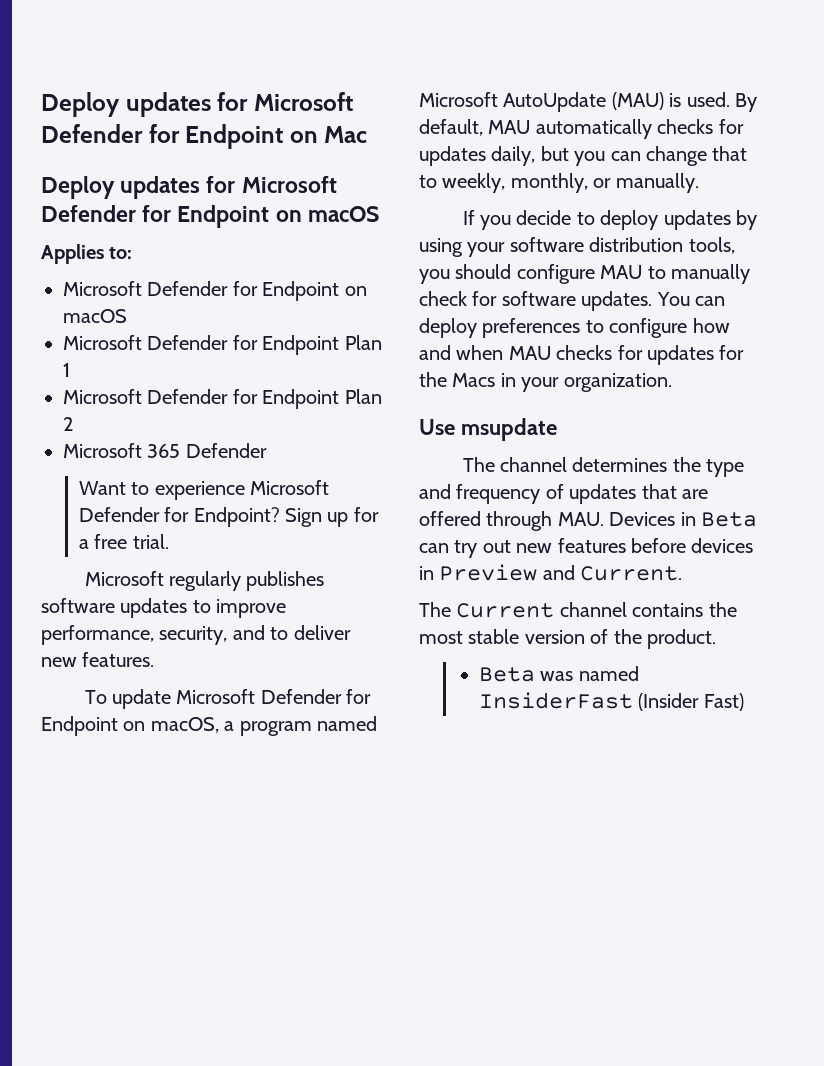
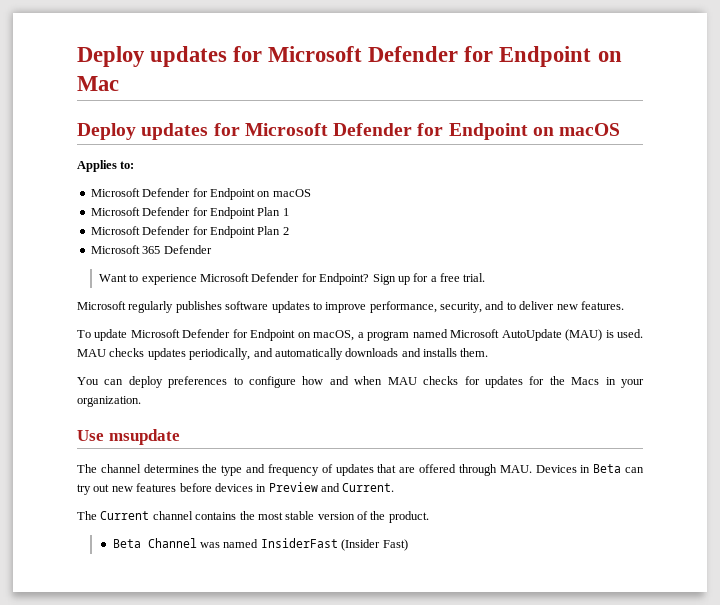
[735,93,757,112] [419,119,744,139] [419,146,748,166] [419,173,699,193] [462,210,757,230] [419,237,735,257] [419,264,750,284] [419,291,653,311] By default, MAU automatically checks for updates daily, but you can change that to weekly, monthly, or manually. // If you decide to deploy updates by using your software distribution tools, you should configure MAU to manually check for software updates. -> [77,348,489,360] MAU checks updates periodically, and automatically downloads and installs them. //
(535, 674) none -> [147,538,197,548] Channel

